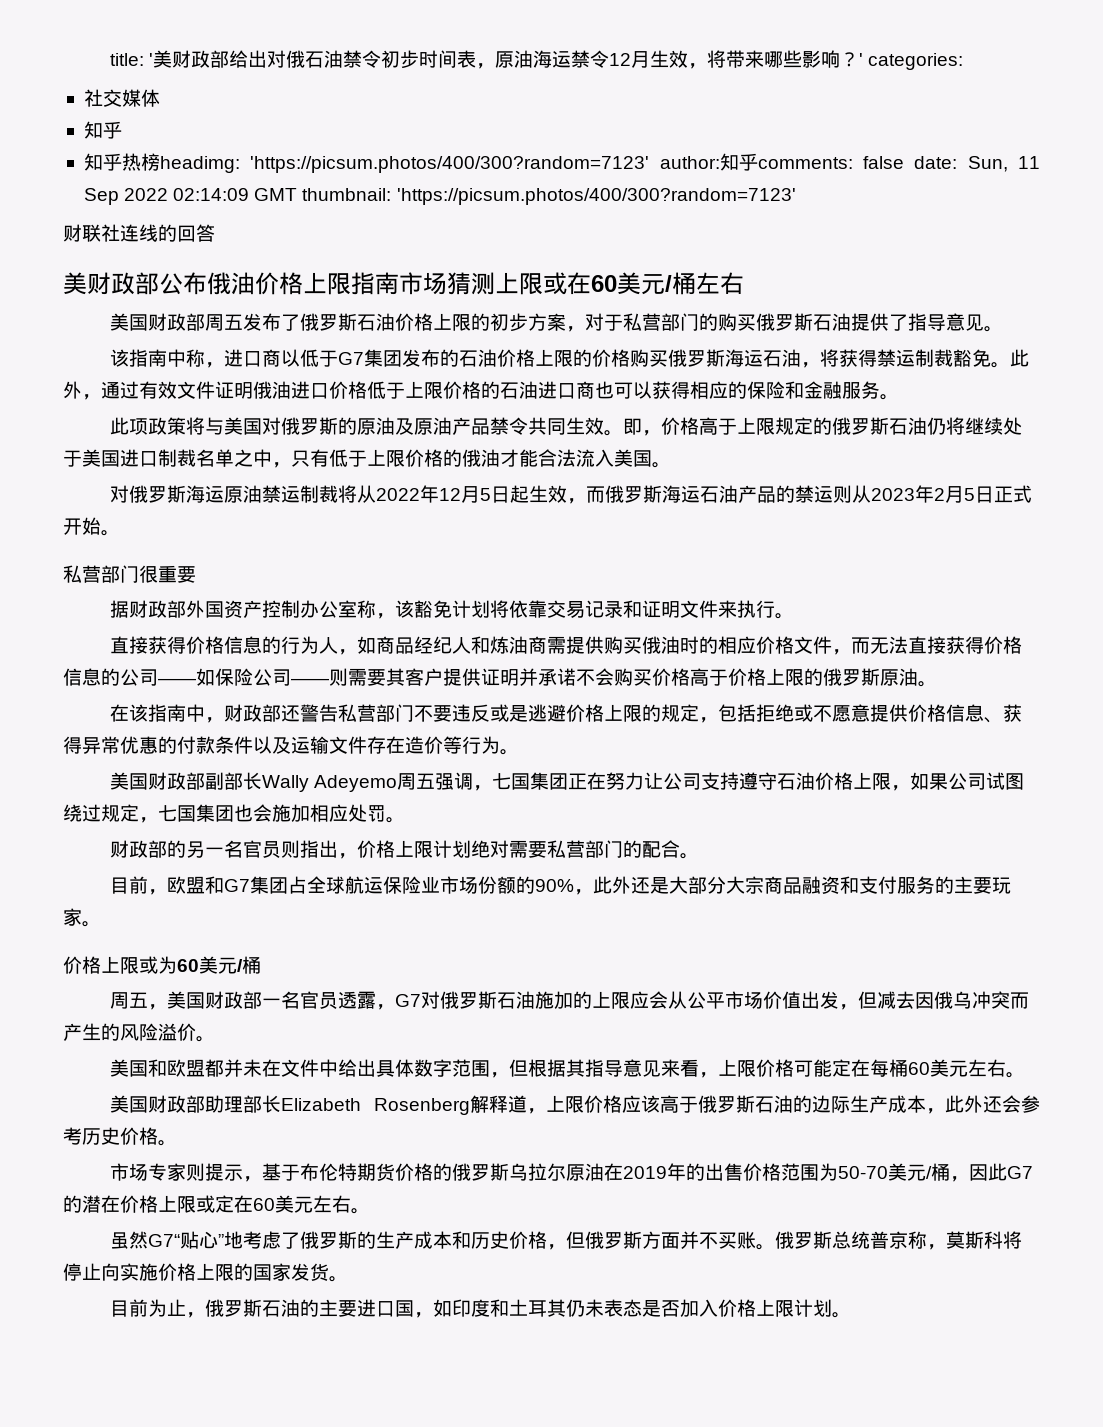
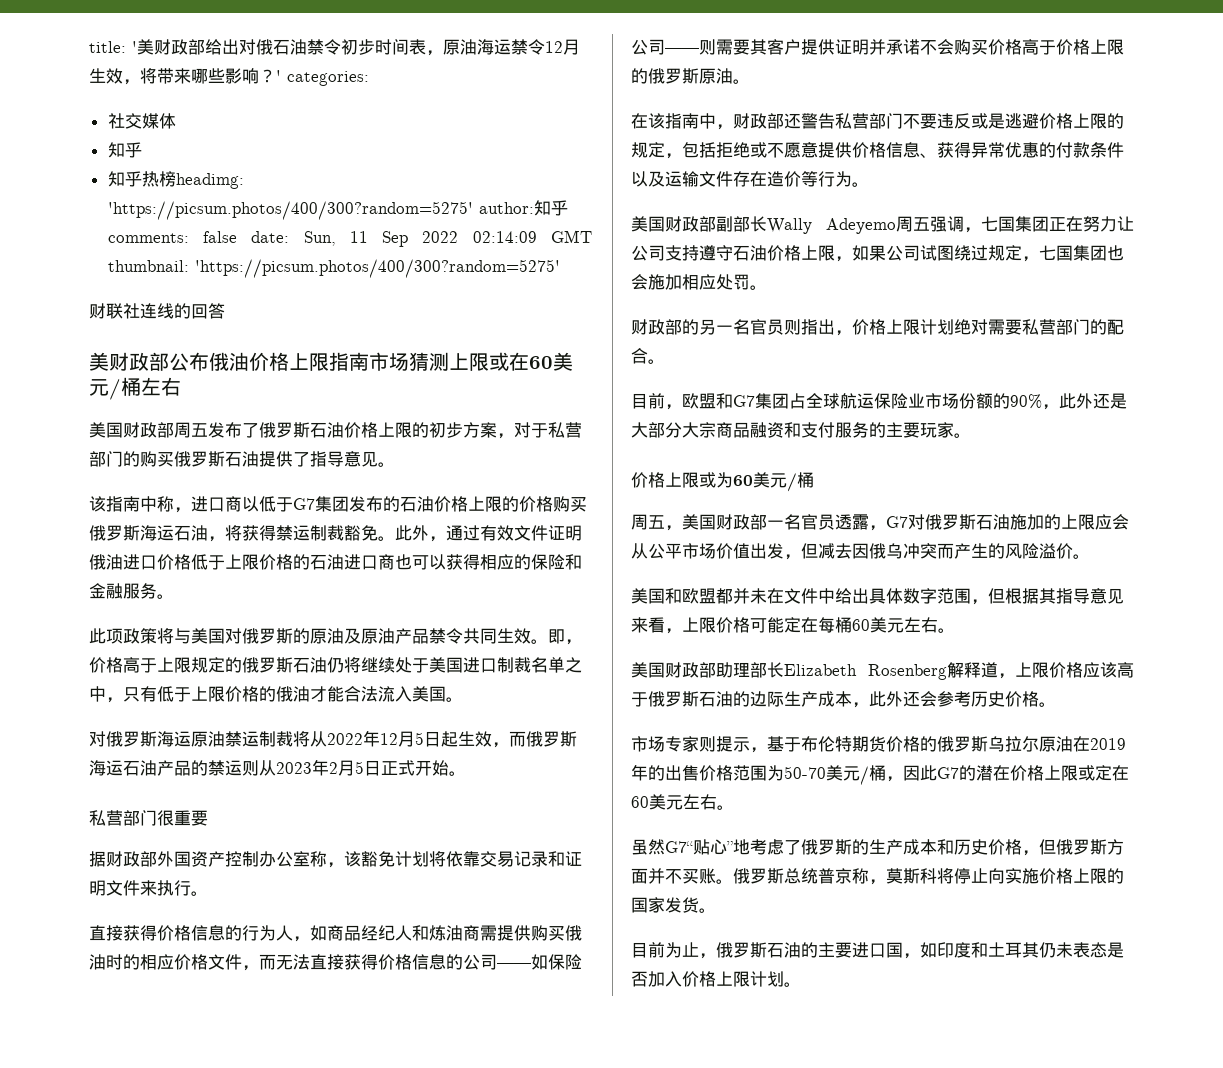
[250,156,650,173] 'https://picsum.photos/400/300?random=7123' -> [107,201,473,220] 'https://picsum.photos/400/300?random=5275'
[396,188,796,205] 'https://picsum.photos/400/300?random=7123' -> [194,259,560,278] 'https://picsum.photos/400/300?random=5275'

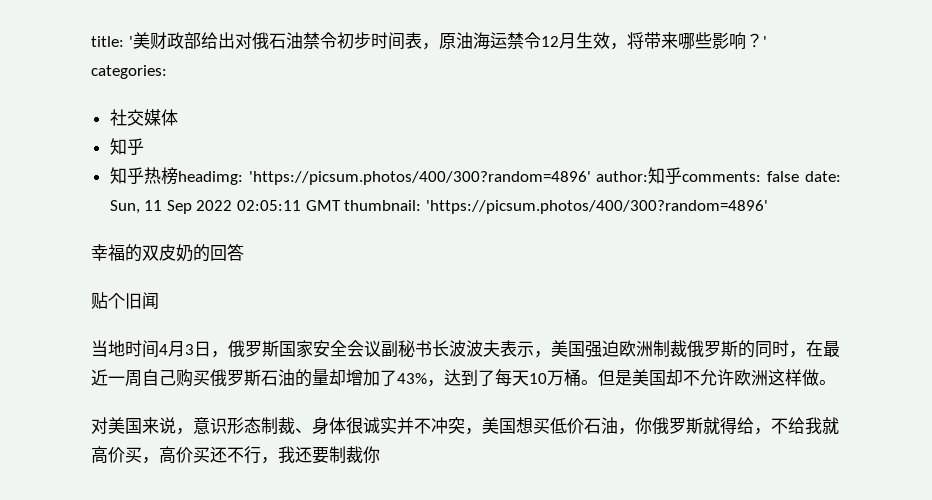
[107,201,473,220] 'https://picsum.photos/400/300?random=5275' -> [248,171,591,185] 'https://picsum.photos/400/300?random=4896'
[472,231,537,243] 02:14:09 -> [237,200,302,211] 02:05:11
[194,259,560,278] [89,303,225,319] [89,352,573,371] [89,377,181,400] [89,422,582,439] [89,451,395,467] [89,496,587,513] [89,525,582,542] [89,554,582,570] [89,583,174,599] [89,628,582,645] [89,657,582,673] [89,686,463,703] [89,730,577,748] [89,759,466,776] [89,810,208,826] [89,851,582,868] [89,880,208,896] [89,925,582,942] [89,954,582,971] [631,39,1124,55] [631,68,750,84] [631,113,1124,130] [631,142,1124,159] [631,171,869,187] [631,216,1134,234] [631,245,1124,262] [631,274,767,290] [631,319,1124,336] [631,348,665,364] [631,393,1127,410] [631,422,971,438] [631,472,814,492] [631,514,1129,531] [631,543,1090,560] [631,588,1124,605] [631,617,955,634] [631,662,1134,680] [631,691,1056,708] [631,736,1126,753] [631,764,1129,785] [631,794,734,810] [631,839,1124,856] [631,868,1124,885] [631,897,716,913] [631,942,1124,959] [631,971,801,987] 'https://picsum.photos/400/300?random=5275' // 财联社连线的回答 // 美财政部公布俄油价格上限指南市场猜测上限或在60美元/桶左右 // 美国财政部周五发布了俄罗斯石油价格上限的初步方案，对于私营部门的购买俄罗斯石油提供了指导意见。 // 该指南中称，进口商以低于G7集团发布的石油价格上限的价格购买俄罗斯海运石油，将获得禁运制裁豁免。此外，通过有效文件证明俄油进口价格低于上限价格的石油进口商也可以获得相应的保险和金融服务。 // 此项政策将与美国对俄罗斯的原油及原油产品禁令共同生效。即，价格高于上限规定的俄罗斯石油仍将继续处于美国进口制裁名单之中，只有低于上限价格的俄油才能合法流入美国。 // 对俄罗斯海运原油禁运制裁将从2022年12月5日起生效，而俄罗斯海运石油产品的禁运则从2023年2月5日正式开始。 // 私营部门很重要 // 据财政部外国资产控制办公室称，该豁免计划将依靠交易记录和证明文件来执行。 // 直接获得价格信息的行为人，如商品经纪人和炼油商需提供购买俄油时的相应价格文件，而无法直接获得价格信息的公司——如保险公司——则需要其客户提供证明并承诺不会购买价格高于价格上限的俄罗斯原油。 // 在该指南中，财政部还警告私营部门不要违反或是逃避价格上限的规定，包括拒绝或不愿意提供价格信息、获得异常优惠的付款条件以及运输文件存在造价等行为。 // 美国财政部副部长Wally Adeyemo周五强调，七国集团正在努力让公司支持遵守石油价格上限，如果公司试图绕过规定，七国集团也会施加相应处罚。 // 财政部的另一名官员则指出，价格上限计划绝对需要私营部门的配合。 // 目前，欧盟和G7集团占全球航运保险业市场份额的90%，此外还是大部分大宗商品融资和支付服务的主要玩家。 // 价格上限或为60美元/桶 // 周五，美国财政部一名官员透露，G7对俄罗斯石油施加的上限应会从公平市场价值出发，但减去因俄乌冲突而产生的风险溢价。 // 美国和欧盟都并未在文件中给出具体数字范围，但根据其指导意见来看，上限价格可能定在每桶60美元左右。 // 美国财政部助理部长Elizabeth Rosenberg解释道，上限价格应该高于俄罗斯石油的边际生产成本，此外还会参考历史价格。 // 市场专家则提示，基于布伦特期货价格的俄罗斯乌拉尔原油在2019年的出售价格范围为50-70美元/桶，因此G7的潜在价格上限或定在60美元左右。 // 虽然G7“贴心”地考虑了俄罗斯的生产成本和历史价格，但俄罗斯方面并不买账。俄罗斯总统普京称，莫斯科将停止向实施价格上限的国家发货。 // 目前为止，俄罗斯石油的主要进口国，如印度和土耳其仍未表态是否加入价格上限计划。 -> [425,200,768,214] [91,243,244,262] [91,292,159,310] [91,340,840,358] [91,369,836,387] [91,417,839,435] [91,446,380,464] 'https://picsum.photos/400/300?random=4896' // 幸福的双皮奶的回答 // 贴个旧闻 // 当地时间4月3日，俄罗斯国家安全会议副秘书长波波夫表示，美国强迫欧洲制裁俄罗斯的同时，在最近一周自己购买俄罗斯石油的量却增加了43%，达到了每天10万桶。但是美国却不允许欧洲这样做。 // 对美国来说，意识形态制裁、身体很诚实并不冲突，美国想买低价石油，你俄罗斯就得给，不给我就高价买，高价买还不行，我还要制裁你

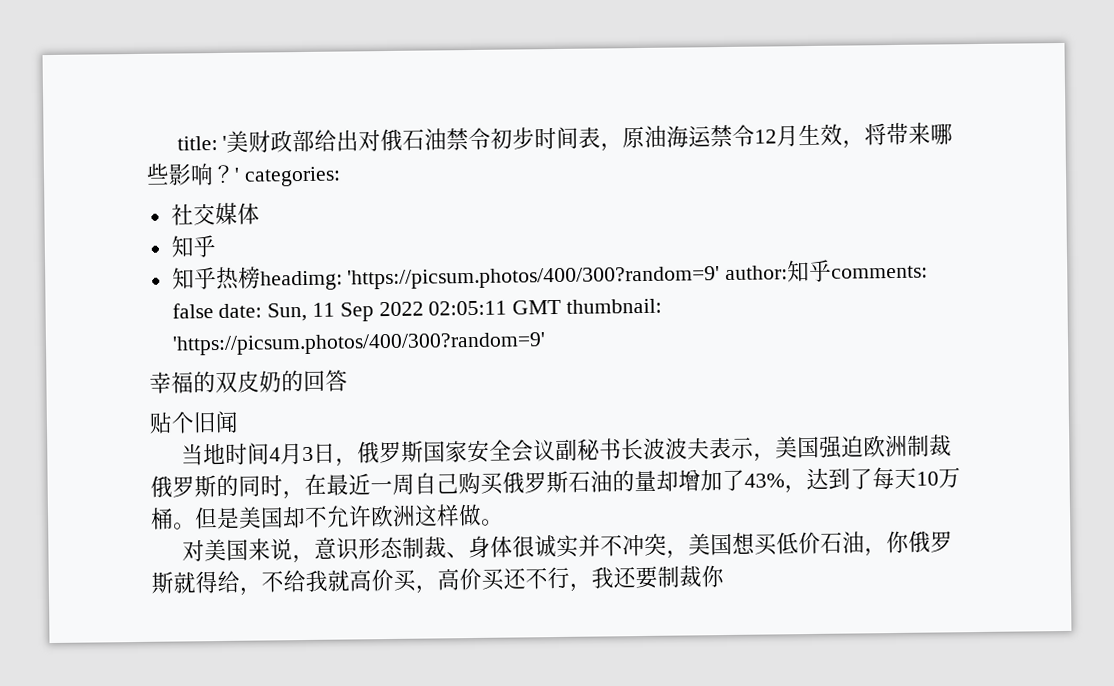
[248,171,591,185] 'https://picsum.photos/400/300?random=4896' -> [347,266,721,290] 'https://picsum.photos/400/300?random=9'
[425,200,768,214] 'https://picsum.photos/400/300?random=4896' -> [171,332,546,356] 'https://picsum.photos/400/300?random=9'

